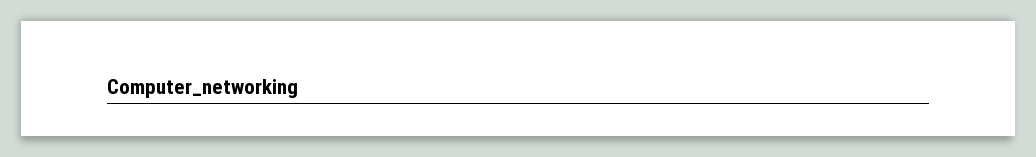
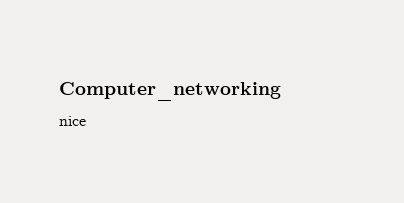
(298, 88) none -> [59,116,86,126] // nice

